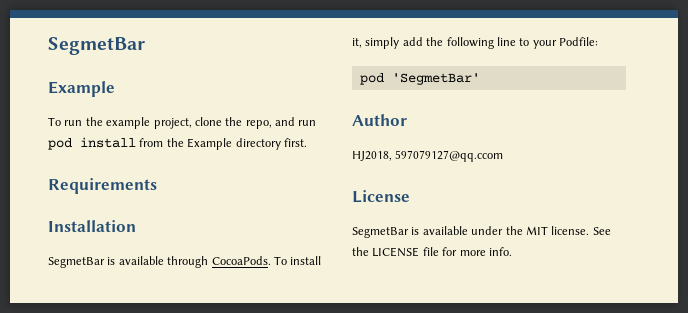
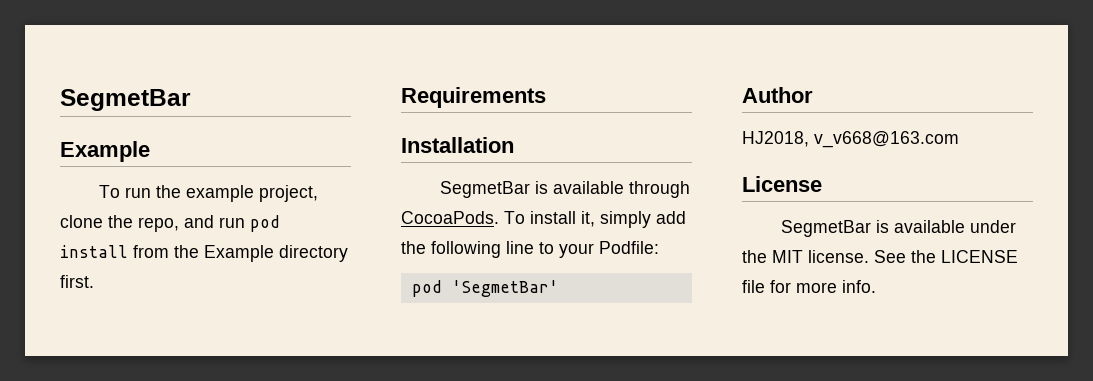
[395,150,504,162] 597079127@qq.ccom -> [814,131,959,148] v_v668@163.com

